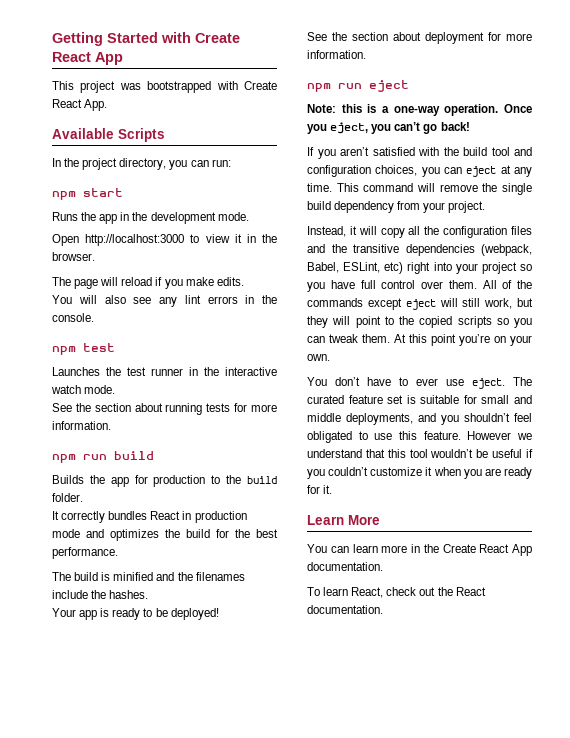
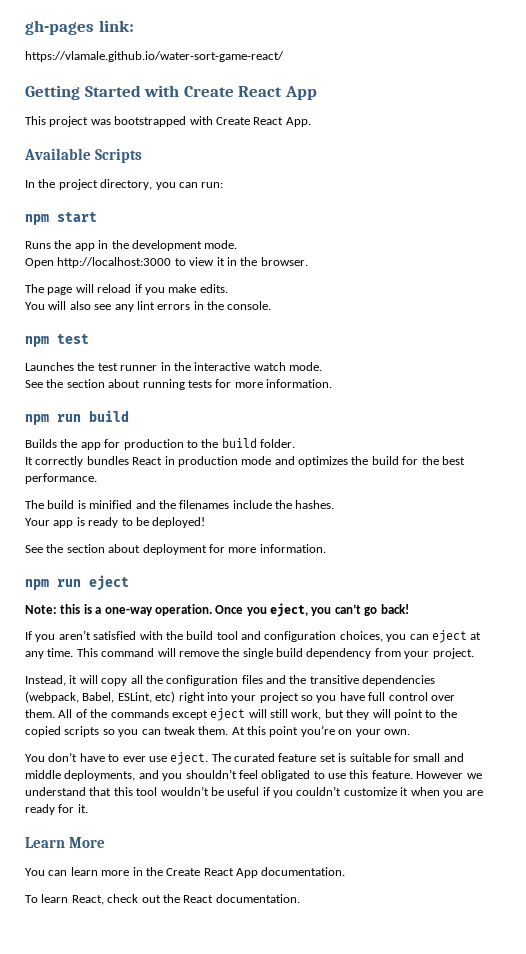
(52, 39) none -> [25,20,134,35] [25,51,284,62] gh-pages link: // https://vlamale.github.io/water-sort-game-react/ //

